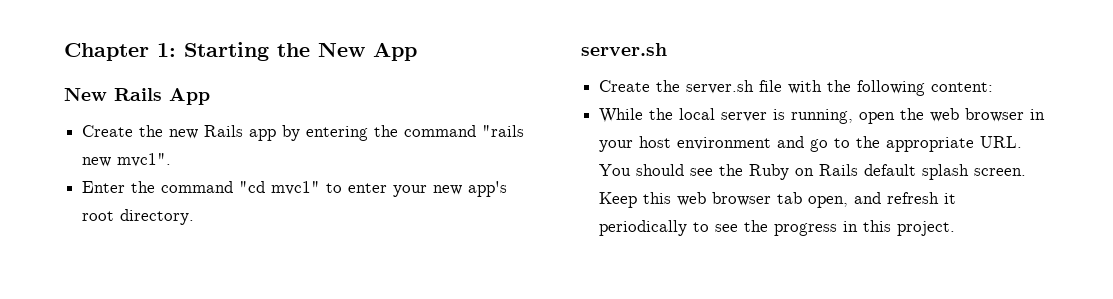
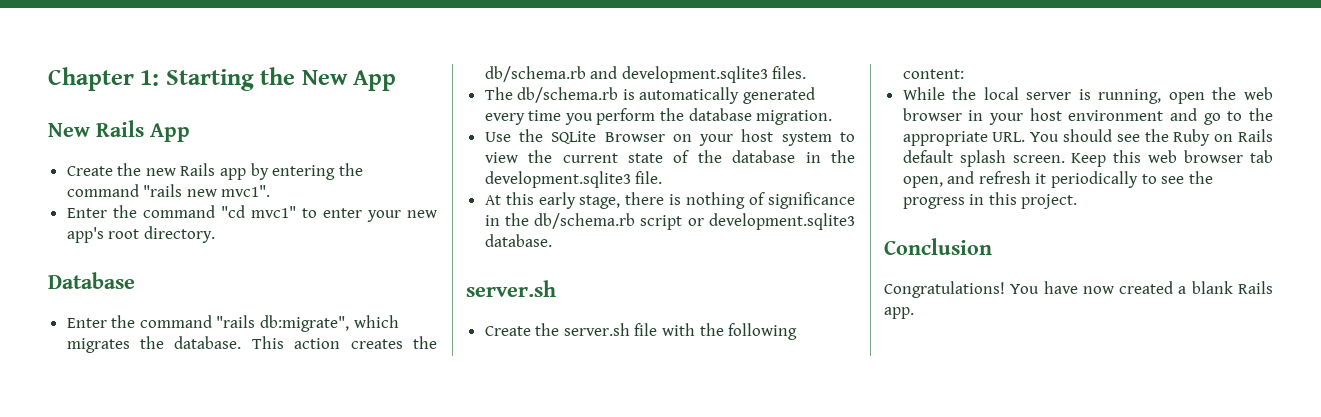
(195, 217) none -> [48,272,135,289] [66,315,399,332] [66,336,437,353] [484,66,807,83] [484,87,816,104] [484,108,833,125] [484,129,855,146] [484,150,855,163] [484,171,663,188] [484,192,855,209] [484,213,855,230] [484,234,552,247] // Database // Enter the command "rails db:migrate", which migrates the database. This action creates the db/schema.rb and development.sqlite3 files. // The db/schema.rb is automatically generated every time you perform the database migration. // Use the SQLite Browser on your host system to view the current state of the database in the development.sqlite3 file. // At this early stage, there is nothing of significance in the db/schema.rb script or development.sqlite3 database.
(956, 228) none -> [884,238,992,255] [884,281,1273,298] [884,307,914,319] // Conclusion // Congratulations! You have now created a blank Rails app.

